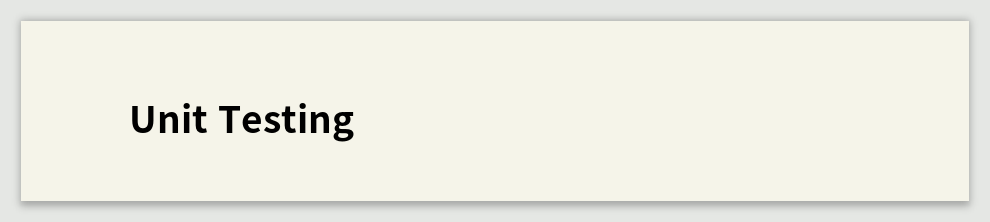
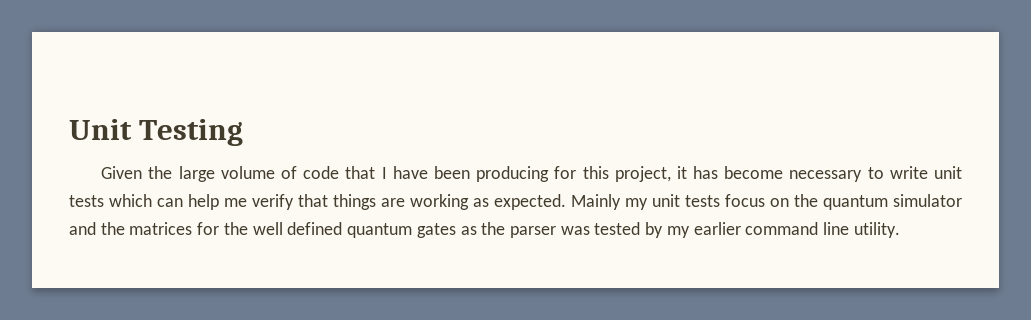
(354, 122) none -> [101,166,963,182] [69,194,962,210] [69,222,900,238] // Given the large volume of code that I have been producing for this project, it has become necessary to write unit tests which can help me verify that things are working as expected. Mainly my unit tests focus on the quantum simulator and the matrices for the well defined quantum gates as the parser was tested by my earlier command line utility.

